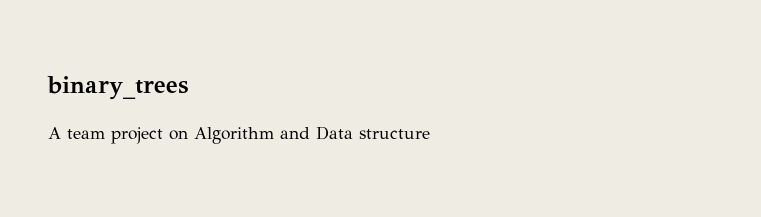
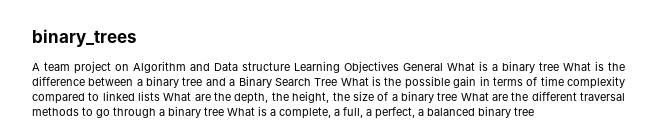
(430, 134) none -> [294,61,625,73] [32,76,625,89] [32,91,626,104] [32,106,534,119] Learning Objectives General What is a binary tree What is the difference between a binary tree and a Binary Search Tree What is the possible gain in terms of time complexity compared to linked lists What are the depth, the height, the size of a binary tree What are the different traversal methods to go through a binary tree What is a complete, a full, a perfect, a balanced binary tree

